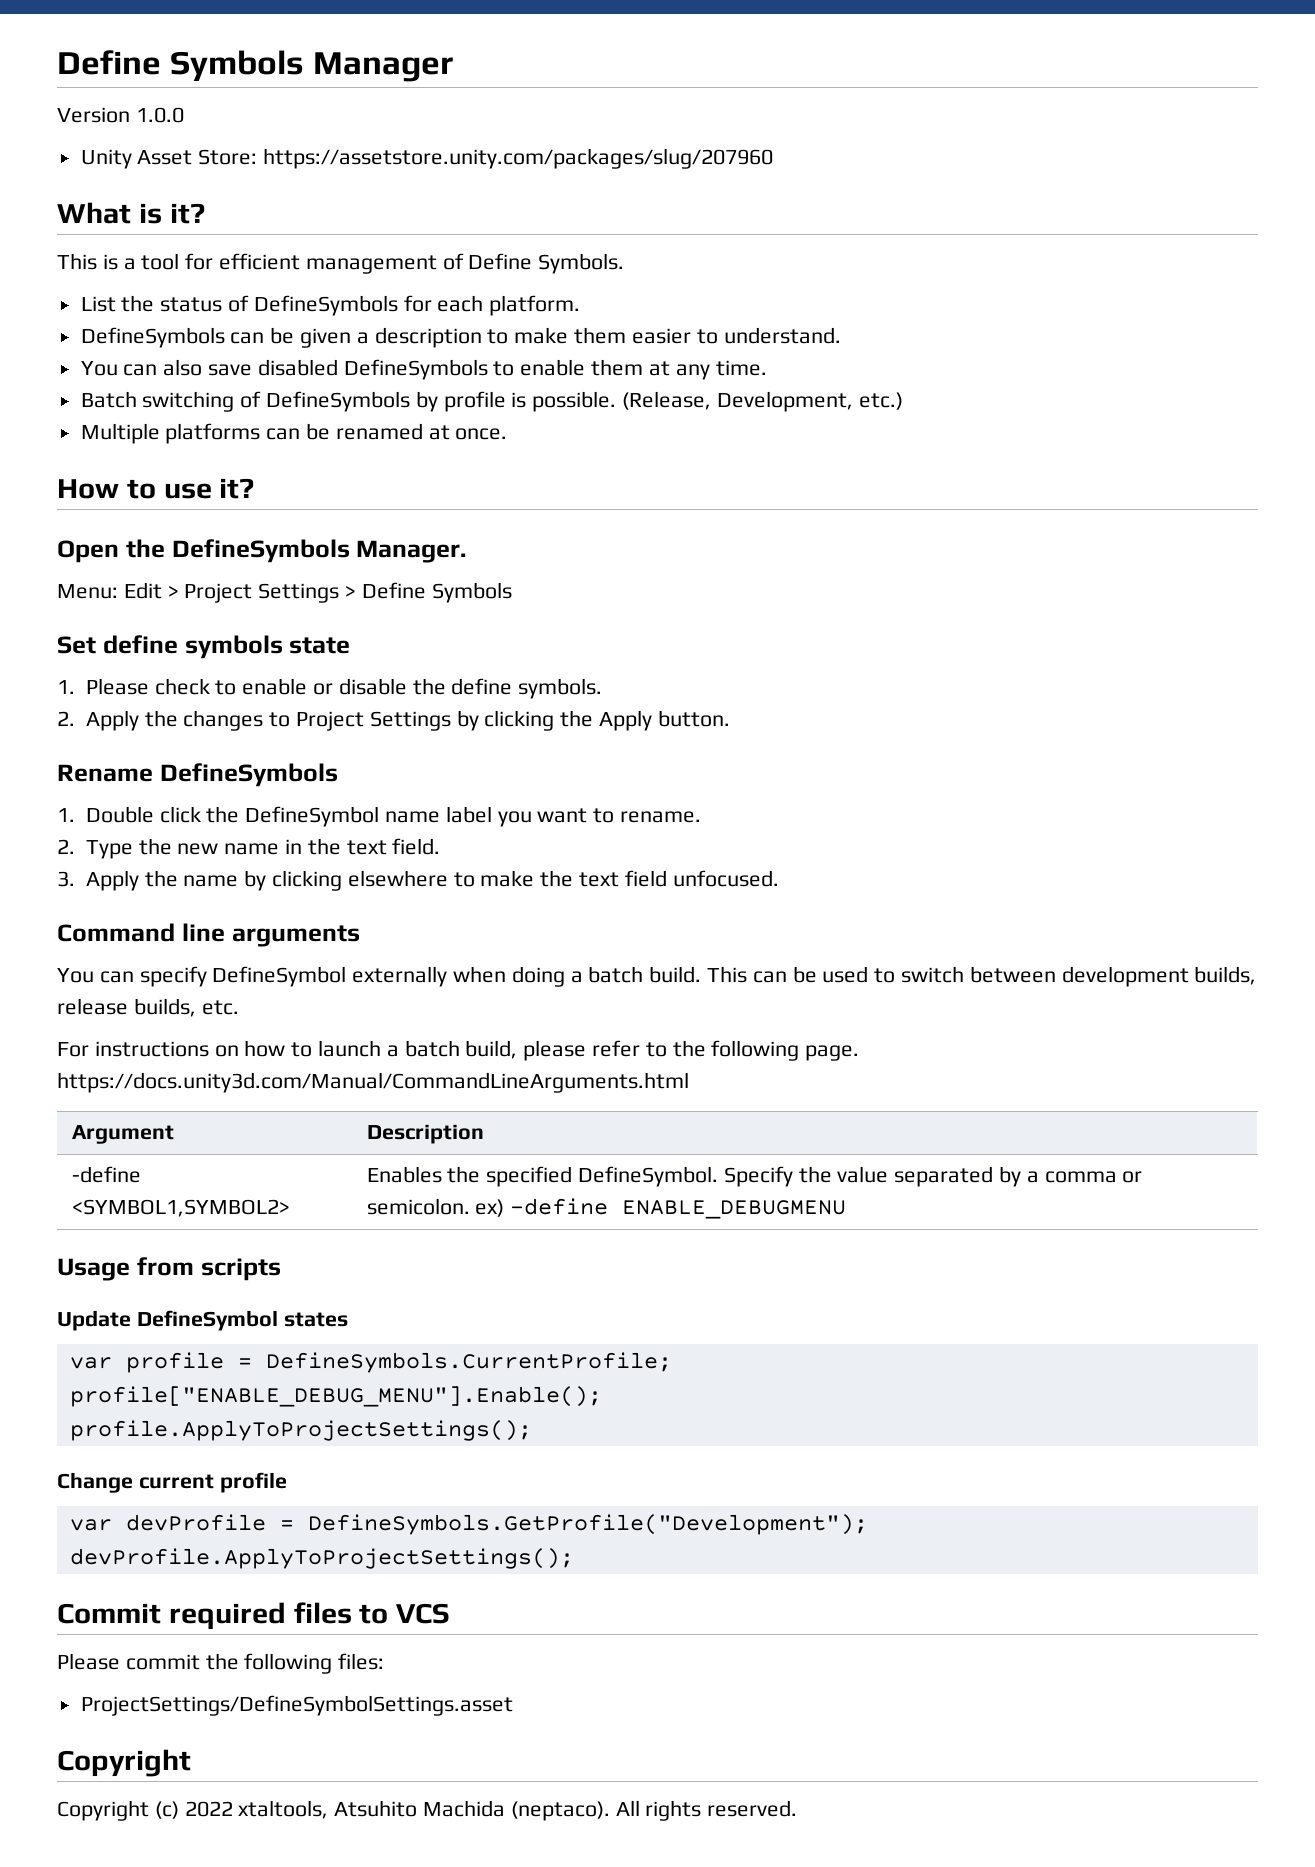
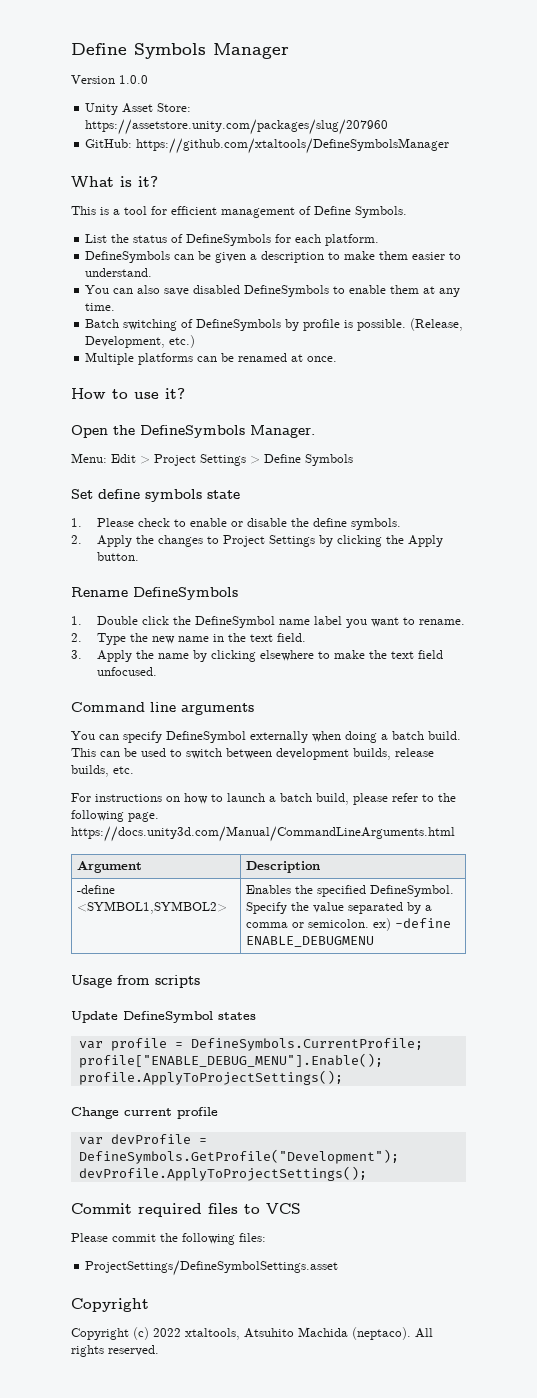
(774, 158) none -> [85,138,450,154] // GitHub: https://github.com/xtaltools/DefineSymbolsManager

